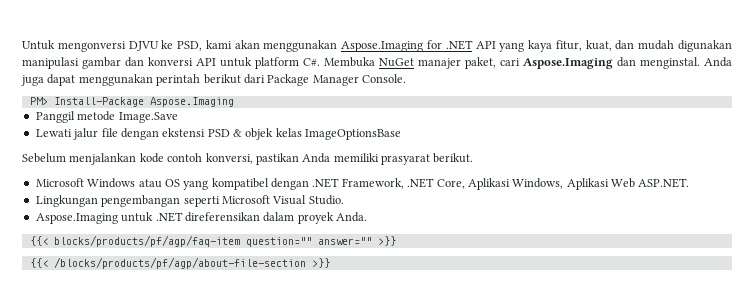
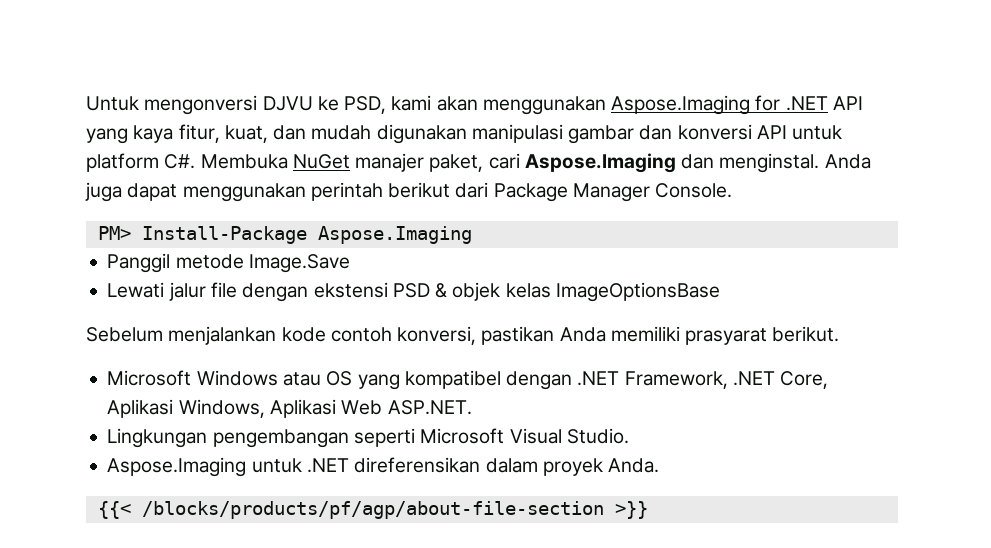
[29,235,396,247] // {{< blocks/products/pf/agp/faq-item question="" answer="" >}} -> (660, 465) none

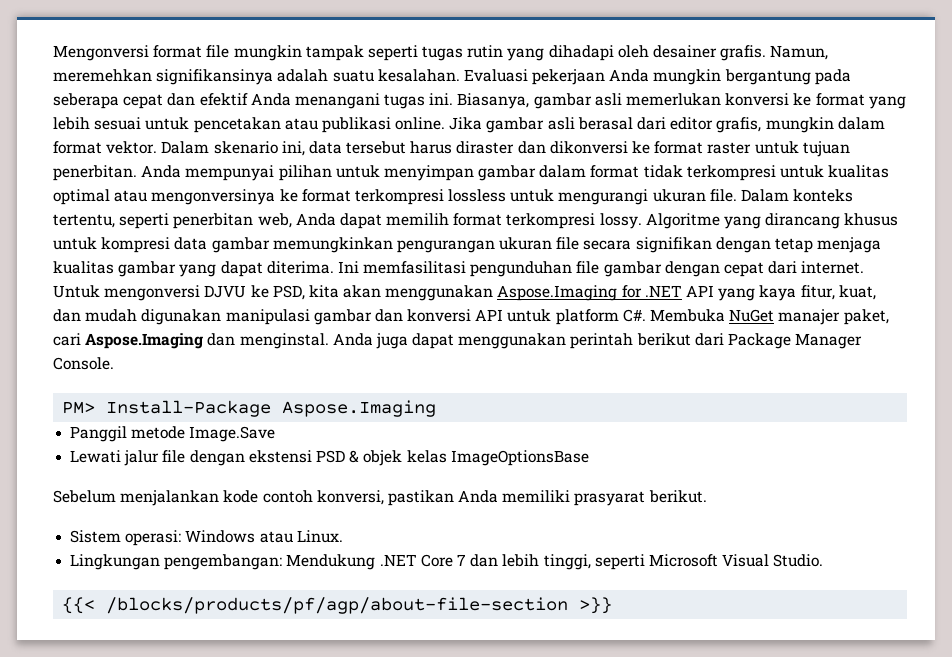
(86, 103) none -> [53,45,829,61] [53,69,851,85] [53,93,906,109] [53,117,885,133] [53,141,850,157] [53,165,890,181] [53,189,854,205] [53,213,899,229] [53,237,882,253] [53,261,865,277] Mengonversi format file mungkin tampak seperti tugas rutin yang dihadapi oleh desainer grafis. Namun, meremehkan signifikansinya adalah suatu kesalahan. Evaluasi pekerjaan Anda mungkin bergantung pada seberapa cepat dan efektif Anda menangani tugas ini. Biasanya, gambar asli memerlukan konversi ke format yang lebih sesuai untuk pencetakan atau publikasi online. Jika gambar asli berasal dari editor grafis, mungkin dalam format vektor. Dalam skenario ini, data tersebut harus diraster dan dikonversi ke format raster untuk tujuan penerbitan. Anda mempunyai pilihan untuk menyimpan gambar dalam format tidak terkompresi untuk kualitas optimal atau mengonversinya ke format terkompresi lossless untuk mengurangi ukuran file. Dalam konteks tertentu, seperti penerbitan web, Anda dapat memilih format terkompresi lossy. Algoritme yang dirancang khusus untuk kompresi data gambar memungkinkan pengurangan ukuran file secara signifikan dengan tetap menjaga kualitas gambar yang dapat diterima. Ini memfasilitasi pengunduhan file gambar dengan cepat dari internet.
[391,95,432,111] kami -> [308,285,339,298] kita
[107,370,829,390] [107,399,472,418] [107,428,629,448] [107,457,660,477] Microsoft Windows atau OS yang kompatibel dengan .NET Framework, .NET Core, Aplikasi Windows, Aplikasi Web ASP.NET. // Lingkungan pengembangan seperti Microsoft Visual Studio. // Aspose.Imaging untuk .NET direferensikan dalam proyek Anda. -> [70,530,343,546] [70,554,824,570] Sistem operasi: Windows atau Linux. // Lingkungan pengembangan: Mendukung .NET Core 7 dan lebih tinggi, seperti Microsoft Visual Studio.

